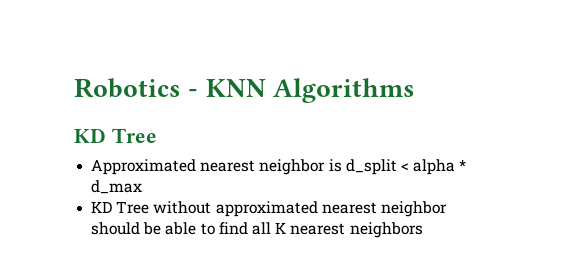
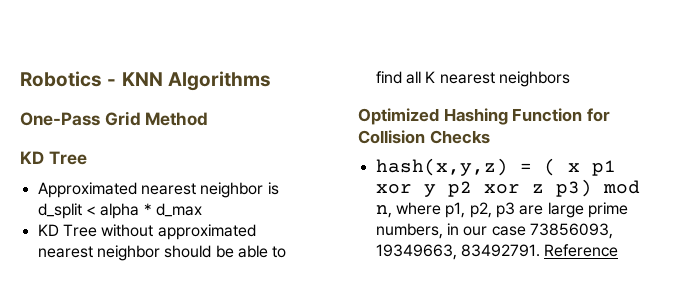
(415, 90) none -> [20,111,209,126] // One-Pass Grid Method
(423, 230) none -> [358,108,610,125] [358,130,490,144] [375,158,616,176] [375,179,640,197] [375,202,628,218] [375,223,613,239] [375,244,619,260] // Optimized Hashing Function for Collision Checks // hash(x,y,z) = ( x p1 xor y p2 xor z p3) mod n, where p1, p2, p3 are large prime numbers, in our case 73856093, 19349663, 83492791. Reference

